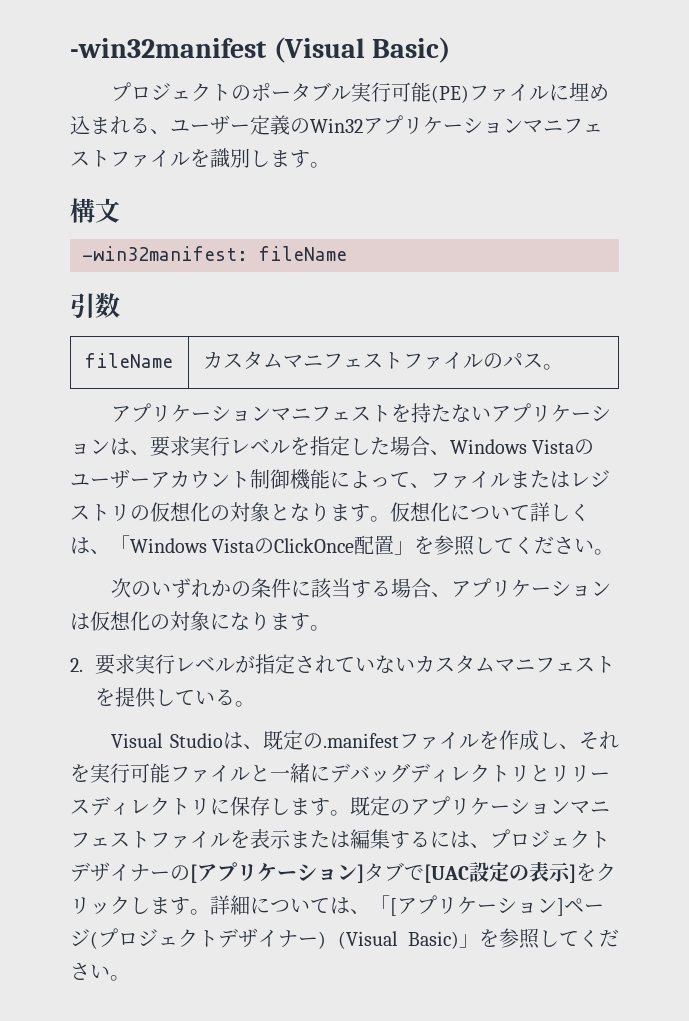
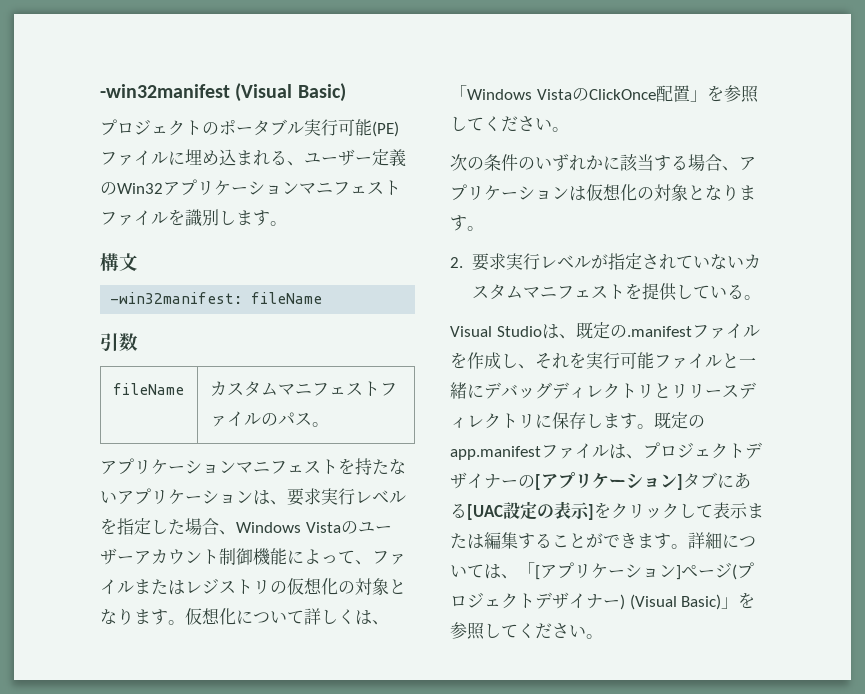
(151, 589) none -> [484,154,535,171] 条件の
[230,578,291,598] の条件 -> (603, 162) none
[210,613,230,630] に -> [688,185,705,200] と
[410,796,610,815] [70,829,450,849] アプリケーションマニフェストファイルを表示または編集するに -> [450,443,609,460] app.manifestファイル
[404,865,424,880] で -> [717,473,751,489] [450,503,467,518] にある
(150, 905) none -> [696,502,764,519] [450,532,637,549] て表示または編集することができ

